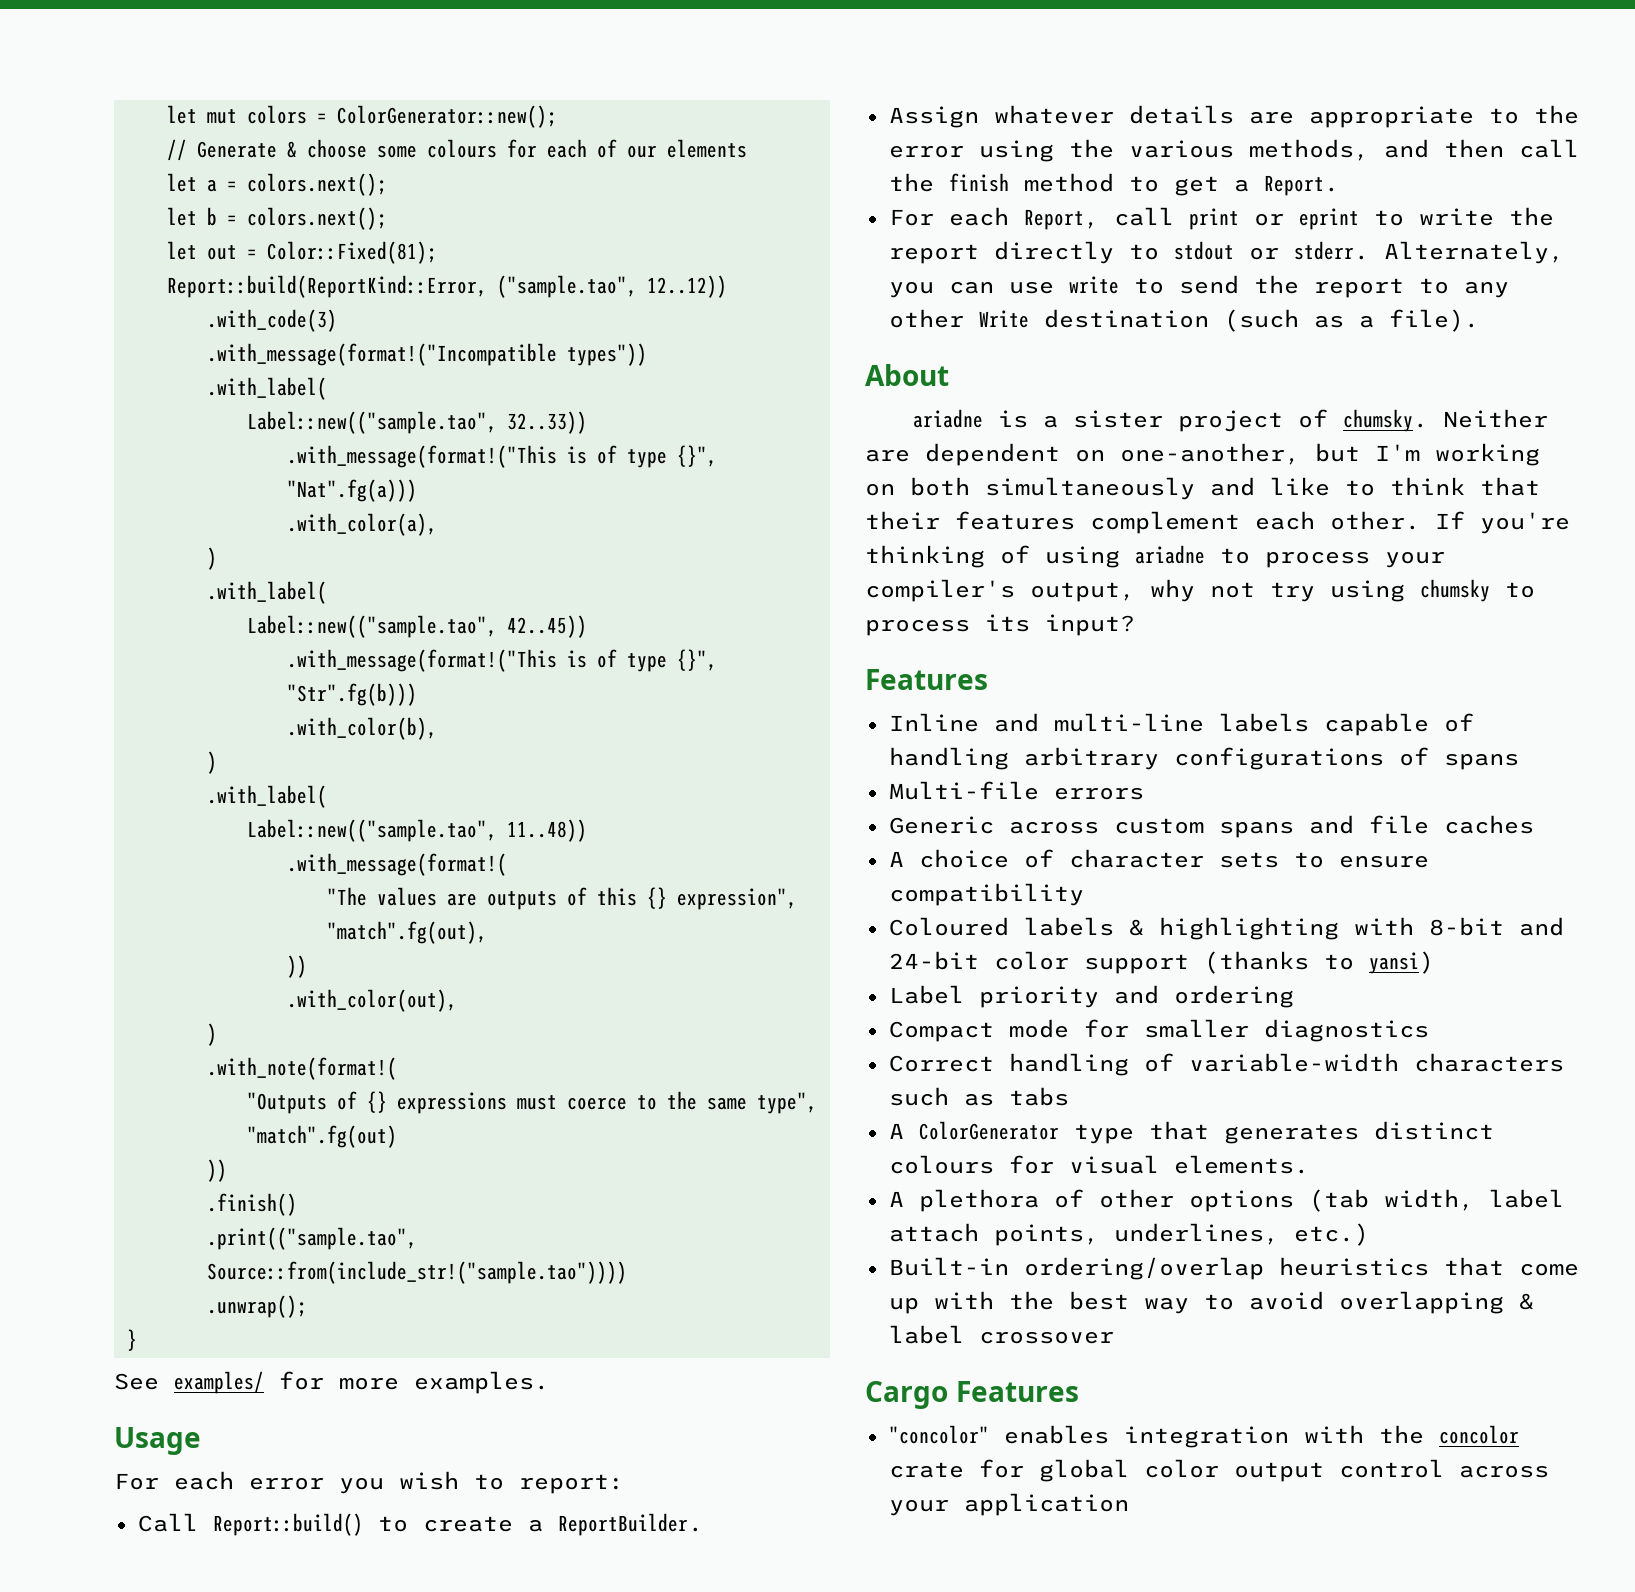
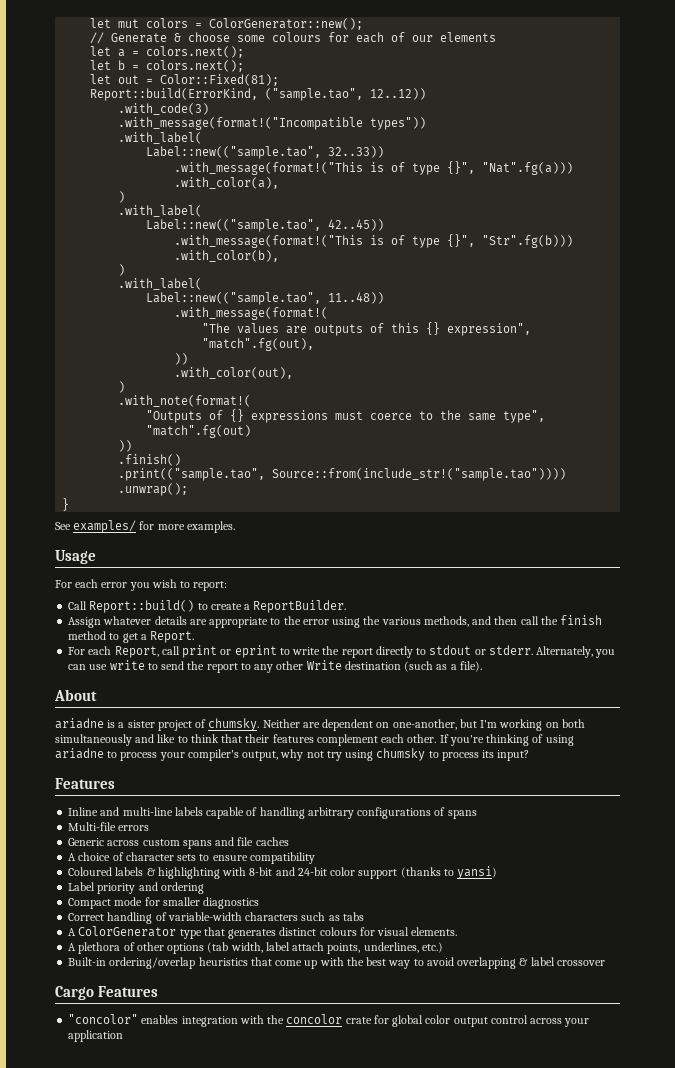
[166,275,487,298] Report::build(ReportKind::Error, -> [90,88,259,101] Report::build(ErrorKind,

